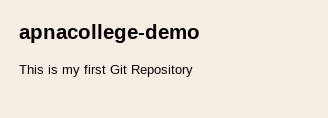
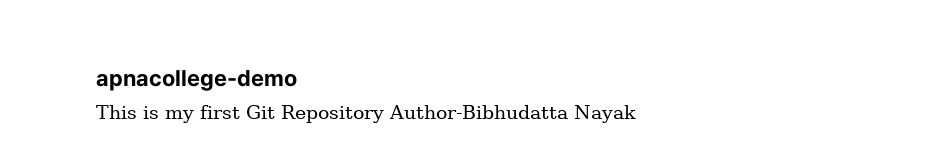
(193, 71) none -> [389,105,636,123] Author-Bibhudatta Nayak

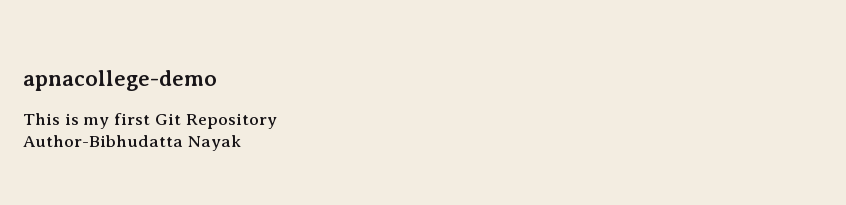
(384, 114) none -> (277, 121) //

